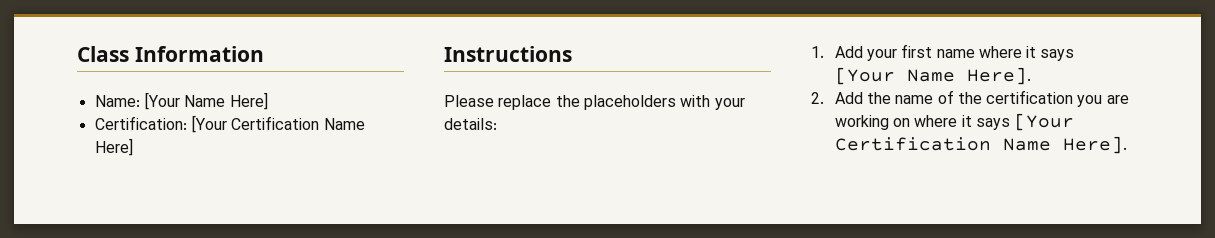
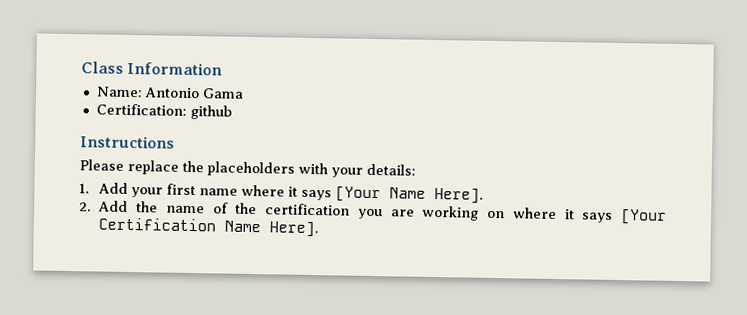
[143,92,268,110] [94,115,365,133] [94,138,133,156] [Your Name Here] // Certification: [Your Certification Name Here] -> [143,87,244,99] [95,103,232,120] Antonio Gama // Certification: github

